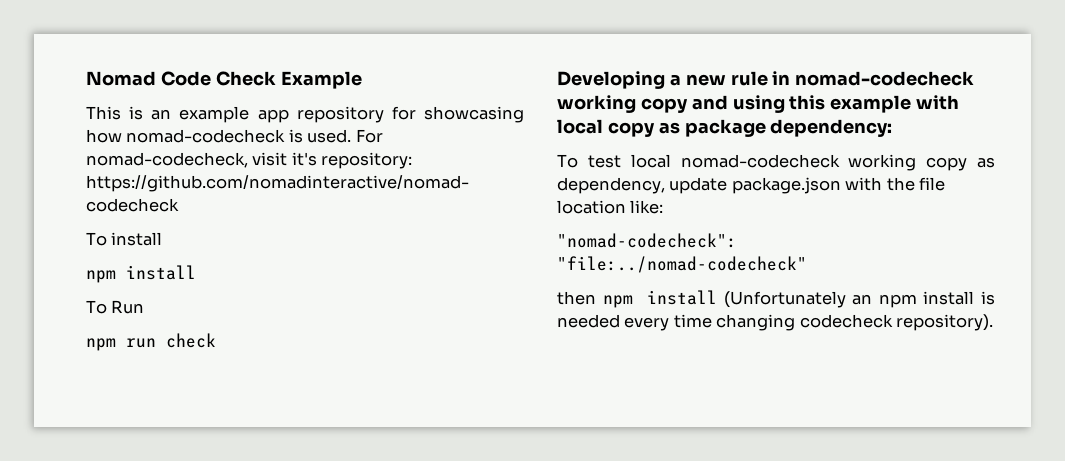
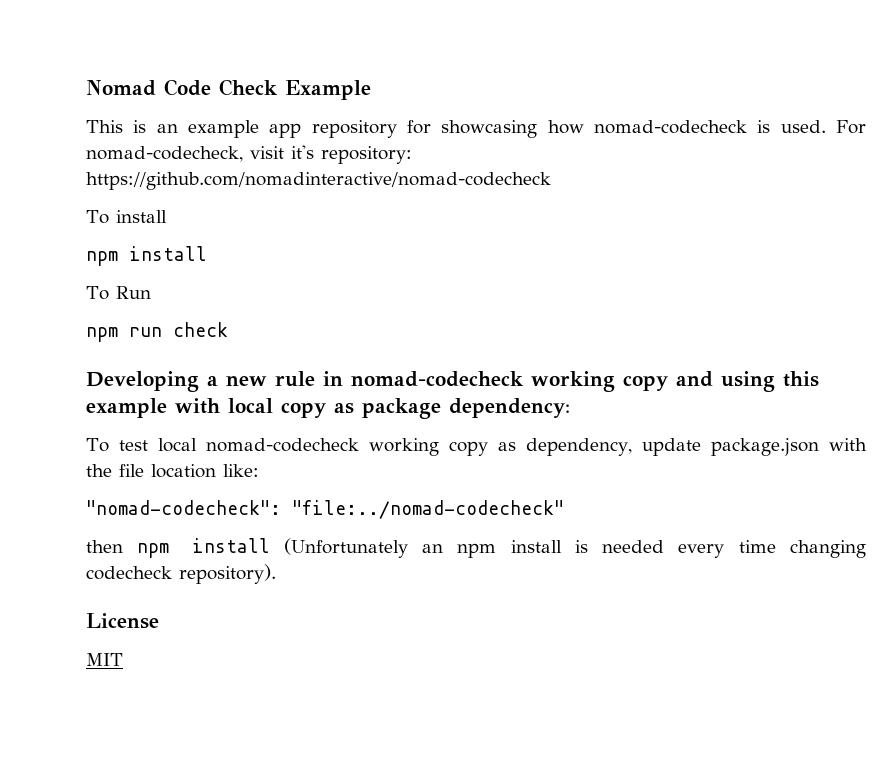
(994, 322) none -> [86,613,159,629] [86,653,123,666] // License // MIT

